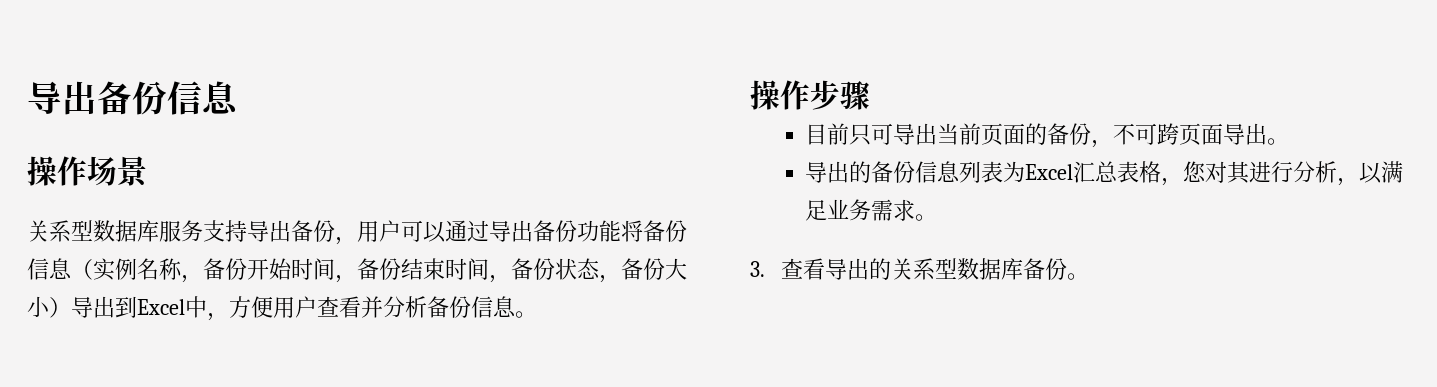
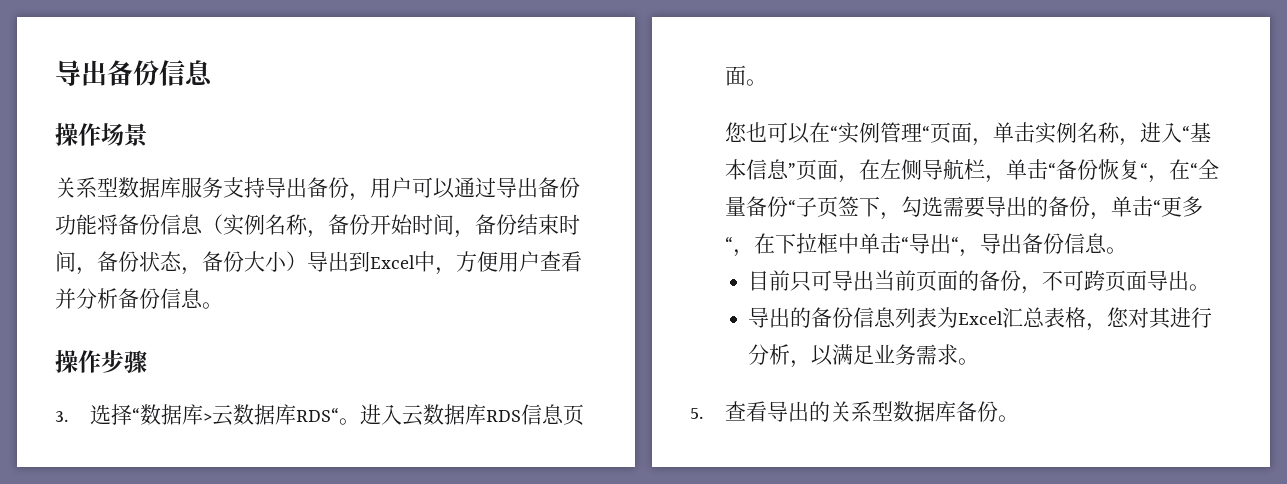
(870, 95) none -> [55,404,585,426] [725,65,768,86] [725,122,1212,146] [725,159,1220,183] [725,196,1204,220] [725,233,1128,257] // 3.选择“数据库>云数据库RDS“。进入云数据库RDS信息页面。 // 您也可以在“实例管理“页面，单击实例名称，进入“基本信息”页面，在左侧导航栏，单击“备份恢复“，在“全量备份“子页签下，勾选需要导出的备份，单击“更多“，在下拉框中单击“导出“，导出备份信息。
[750,261,765,277] 3. -> [690,408,703,419] 5.

